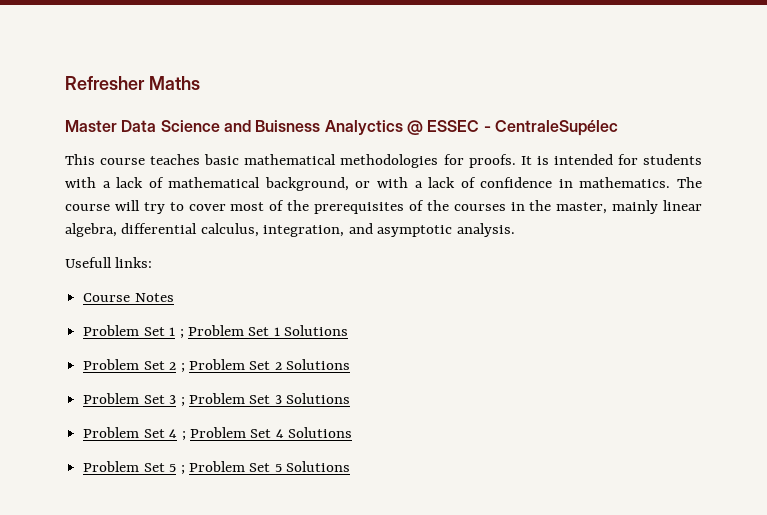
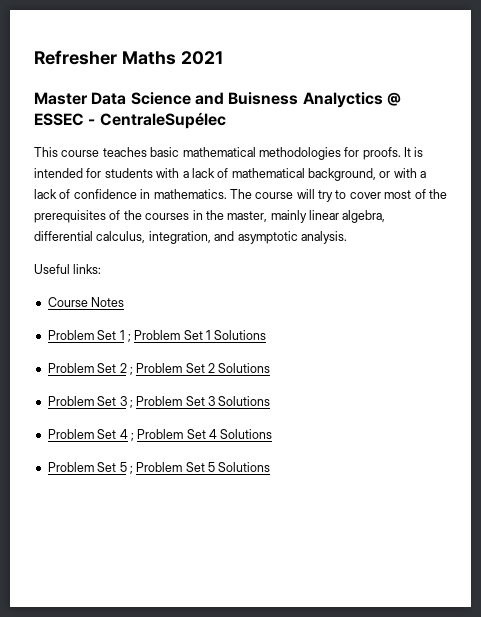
(200, 83) none -> [180,51,223,65] 2021
[65,257,112,268] Usefull -> [34,264,70,274] Useful

